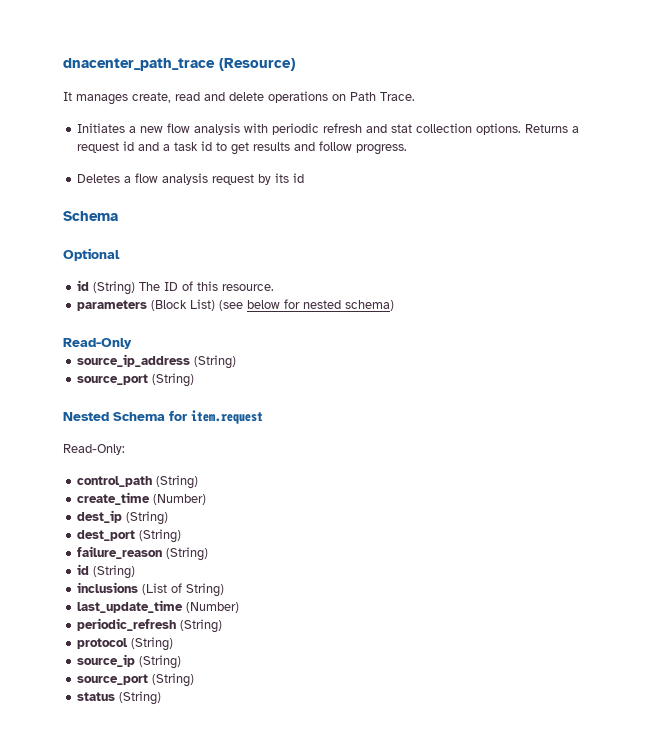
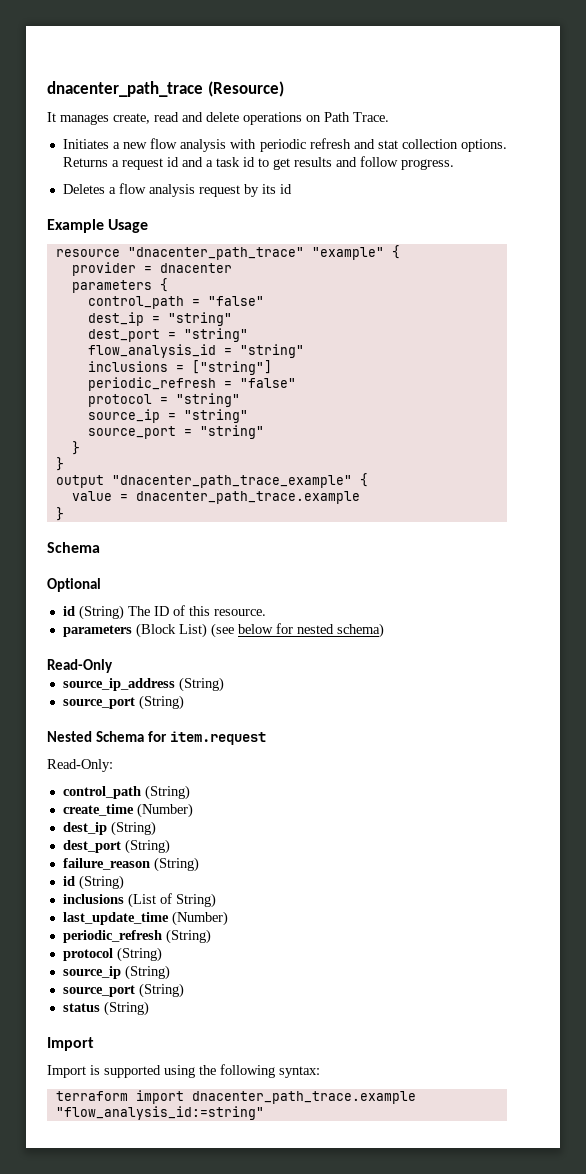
(305, 178) none -> [47,219,149,233] [55,245,400,260] [71,262,232,276] [71,278,168,293] [87,296,264,309] [87,312,232,326] [87,328,248,342] [87,344,304,358] [87,360,272,375] [87,377,296,391] [87,393,240,407] [87,409,248,423] [87,425,264,439] [71,441,80,455] [55,457,64,471] [55,473,368,488] [71,491,360,504] [55,507,64,521] // Example Usage // resource "dnacenter_path_trace" "example" { // provider = dnacenter // parameters { // control_path = "false" // dest_ip = "string" // dest_port = "string" // flow_analysis_id = "string" // inclusions = ["string"] // periodic_refresh = "false" // protocol = "string" // source_ip = "string" // source_port = "string" // } // } // output "dnacenter_path_trace_example" { // value = dnacenter_path_trace.example // }
(162, 698) none -> [47,1037,94,1051] [47,1064,320,1078] [55,1090,416,1104] [55,1106,264,1120] // Import // Import is supported using the following syntax: // terraform import dnacenter_path_trace.example "flow_analysis_id:=string"

